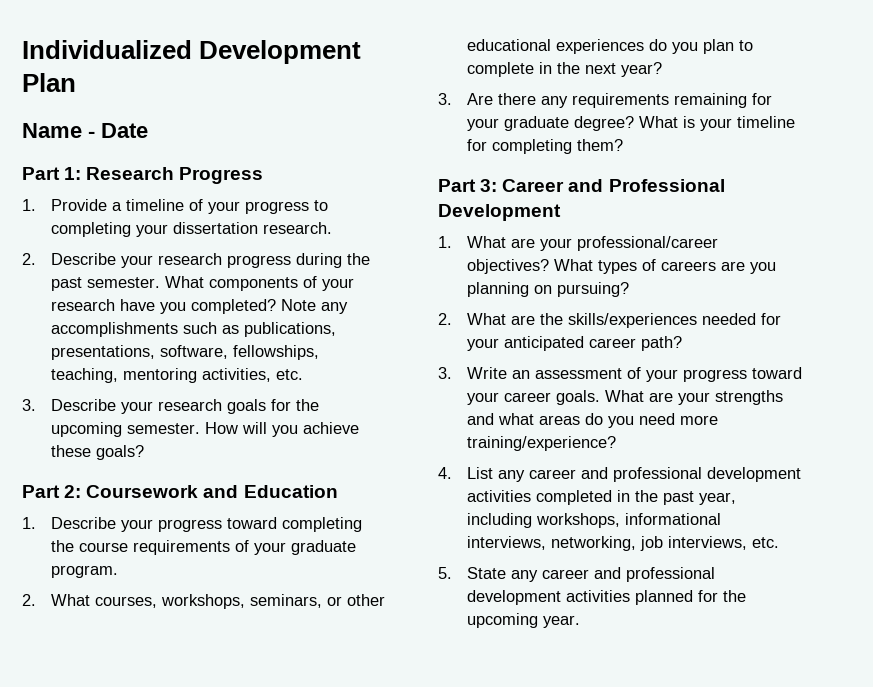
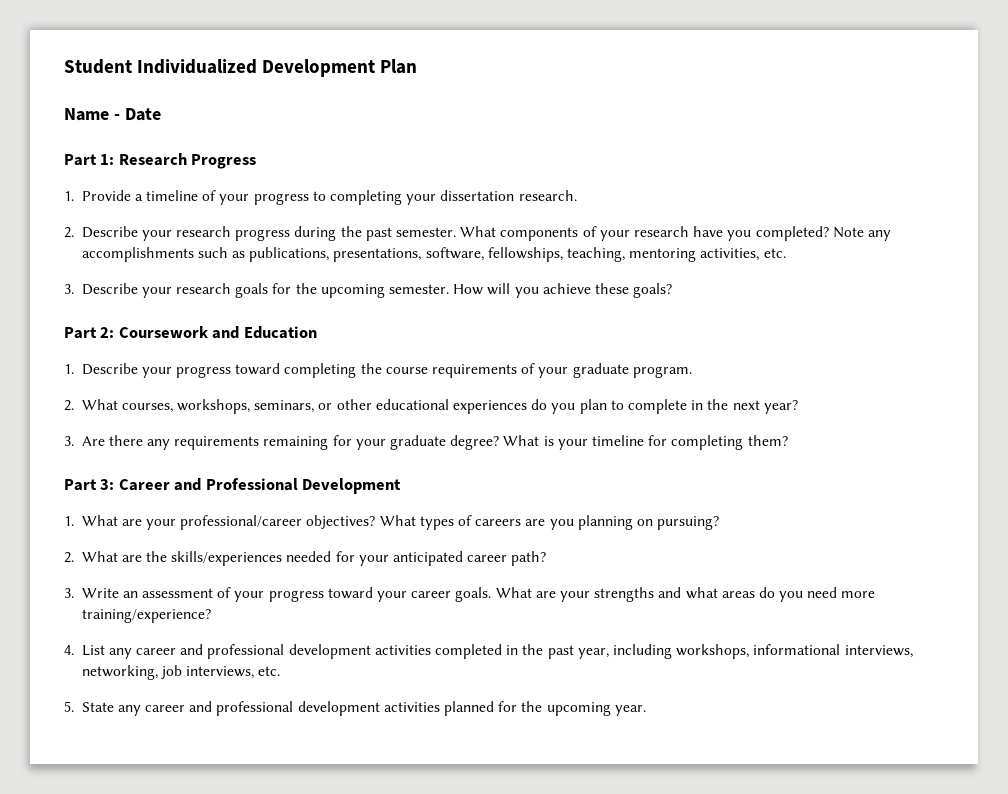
(22, 49) none -> [64,59,132,74] Student

